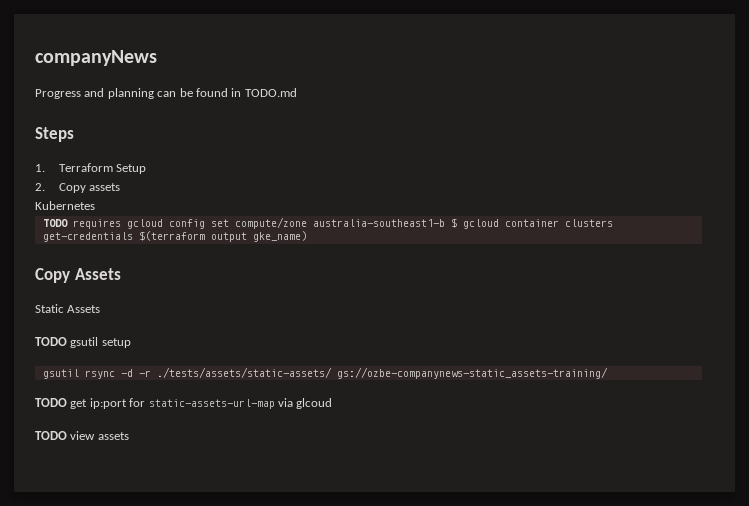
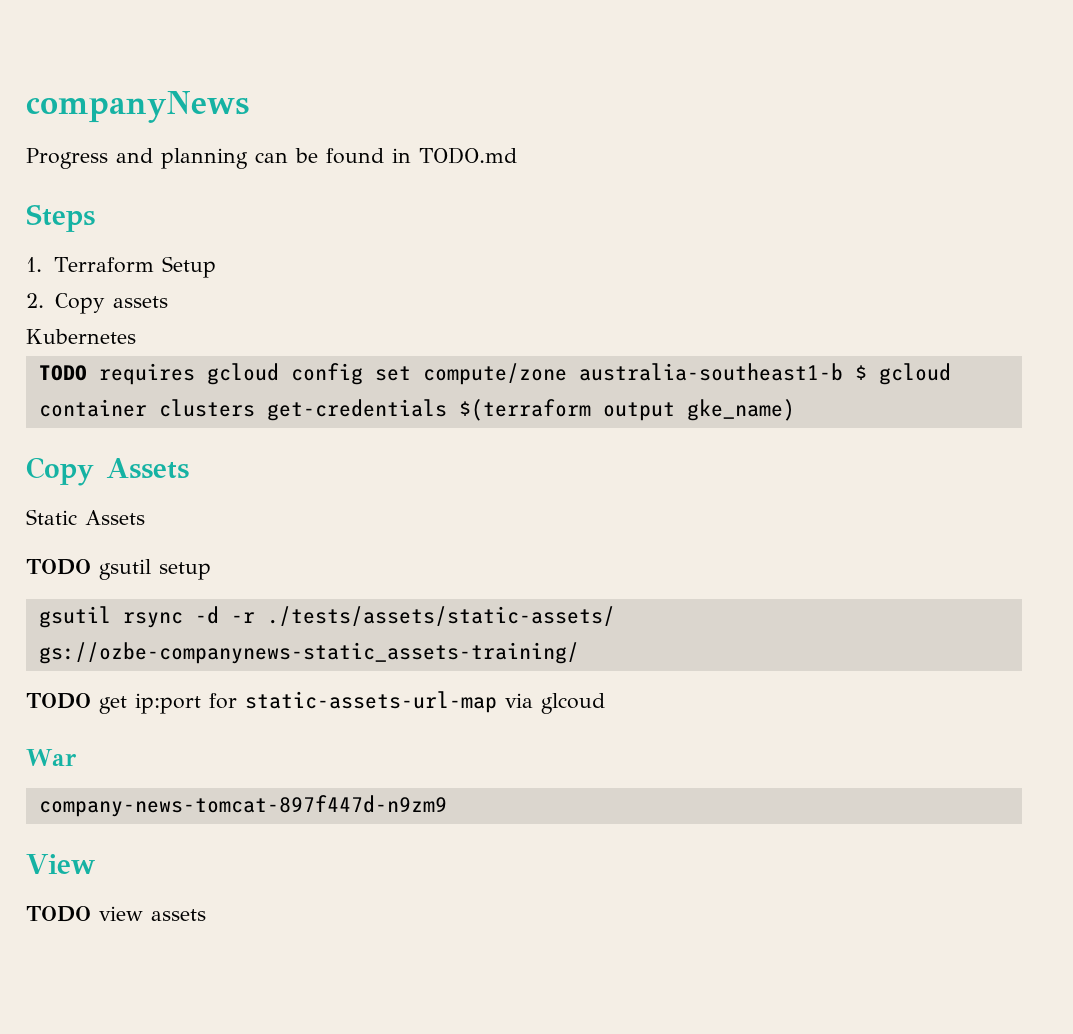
(333, 403) none -> [26,749,77,766] [38,795,447,817] [26,854,95,874] // War // company-news-tomcat-897f447d-n9zm9 // View

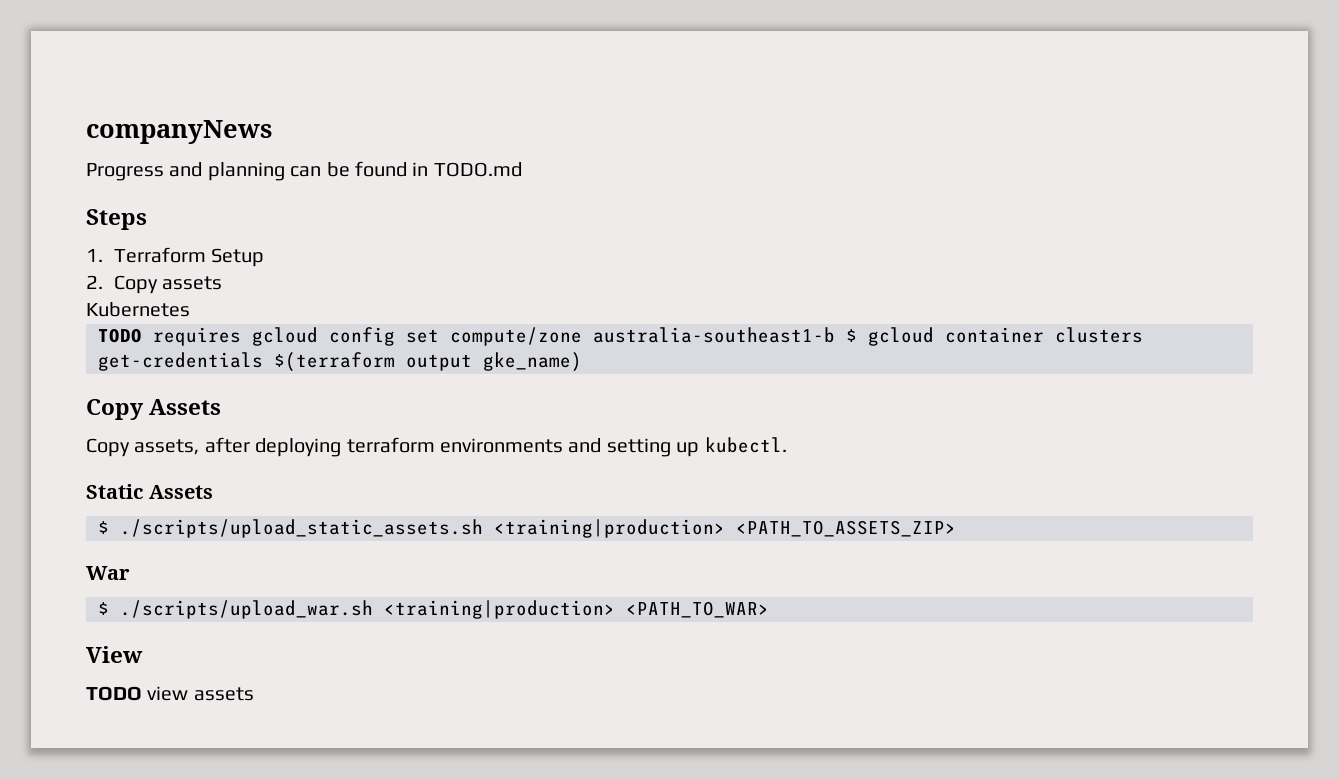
[26,509,145,525] [26,559,211,580] [38,606,615,628] [38,642,579,664] [26,691,605,714] [26,749,77,766] [38,795,447,817] Static Assets // TODO gsutil setup // gsutil rsync -d -r ./tests/assets/static-assets/ gs://ozbe-companynews-static_assets-training/ // TODO get ip:port for static-assets-url-map via glcoud // War // company-news-tomcat-897f447d-n9zm9 -> [86,437,787,457] [86,484,214,499] [98,519,956,538] [86,566,130,580] [98,600,769,619] Copy assets, after deploying terraform environments and setting up kubectl. // Static Assets // $ ./scripts/upload_static_assets.sh <training|production> <PATH_TO_ASSETS_ZIP> // War // $ ./scripts/upload_war.sh <training|production> <PATH_TO_WAR>

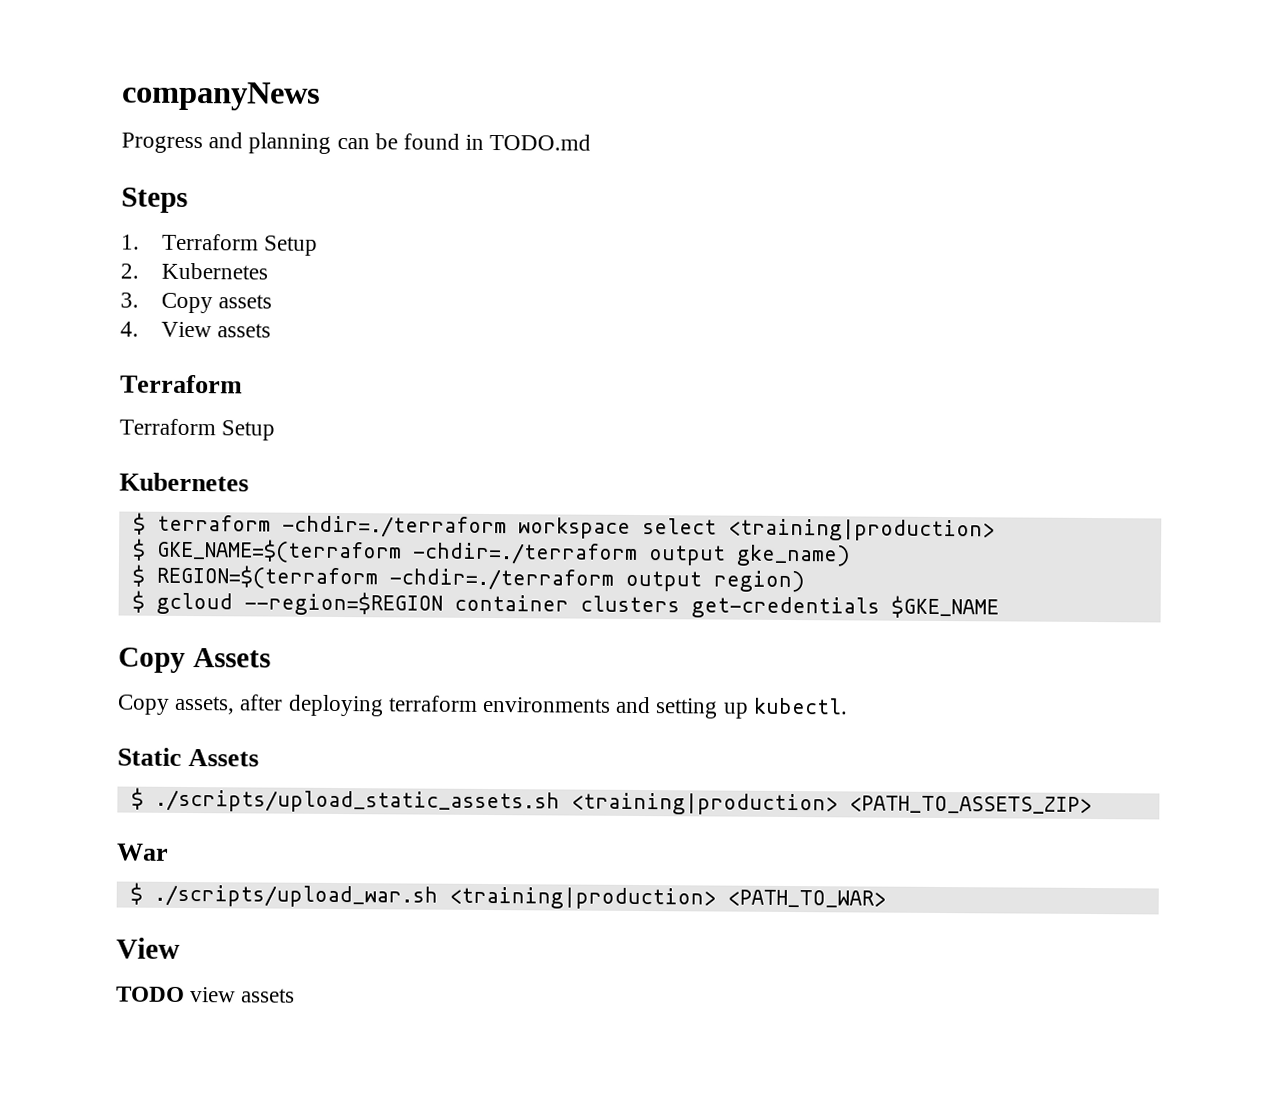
(103, 282) none -> [160,262,268,280] [120,292,139,308] Kubernetes // 3.
[86,302,190,317] [98,327,835,346] Kubernetes // TODO requires gcloud config set compute/zone australia-southeast1-b -> [120,321,272,338] [120,374,243,394] [119,418,276,441] [119,472,249,492] [132,512,995,542] [131,538,851,567] [131,564,805,593] 4. View assets // Terraform // Terraform Setup // Kubernetes // $ terraform -chdir=./terraform workspace select <training|production> // $ GKE_NAME=$(terraform -chdir=./terraform output gke_name) // $ REGION=$(terraform -chdir=./terraform output region) //
(934, 336) none -> [243,591,443,616] --region=$REGION
[274,352,582,372] $(terraform output gke_name) -> [890,595,999,619] $GKE_NAME

